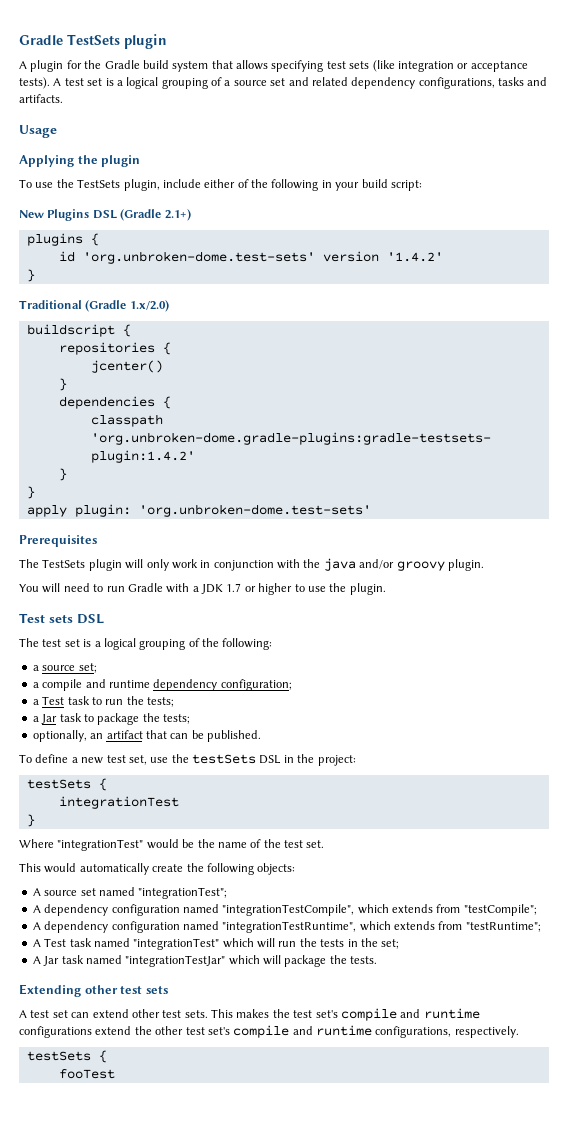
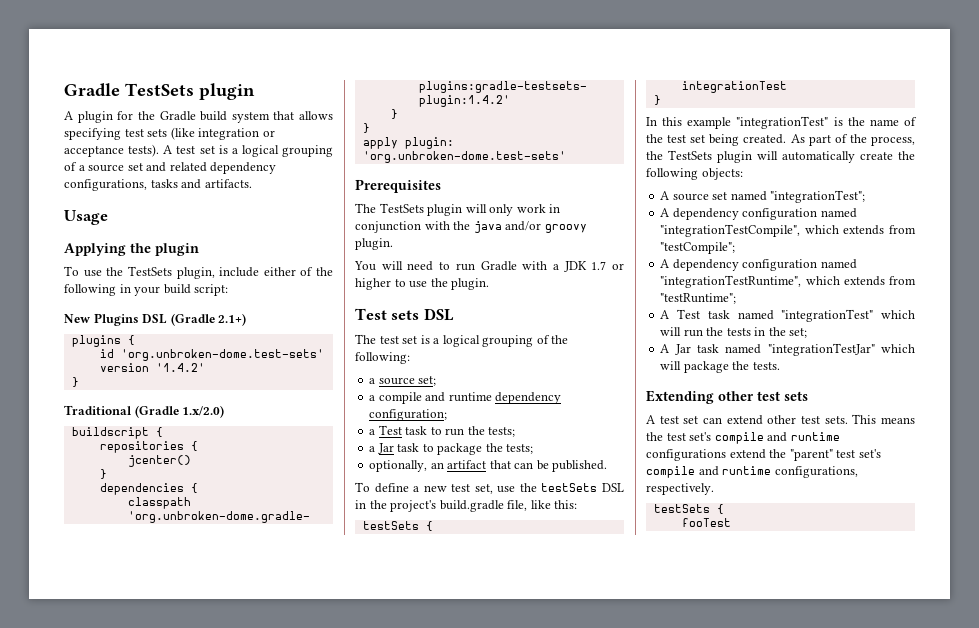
[317,755,356,766] project: -> [390,500,578,512] project's build.gradle file, like this:
[19,839,195,851] Where "integrationTest" would be -> [646,116,843,129] In this example "integrationTest" is
[306,840,325,848] [19,863,77,873] set. // This would -> [690,134,915,146] [646,150,778,163] set being created. As part of the process, the TestSets plugin will
[236,1009,270,1018] makes -> [881,417,915,424] means
[155,1026,184,1035] other -> [789,449,833,461] "parent"

